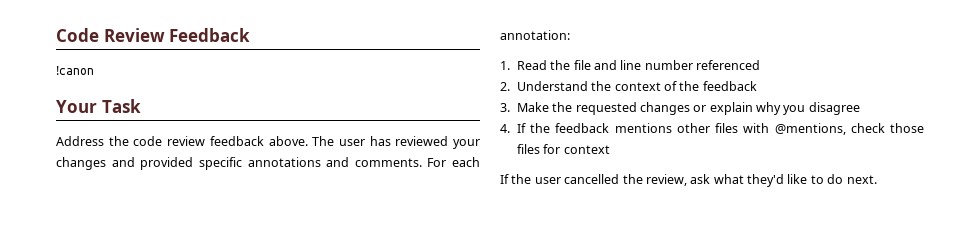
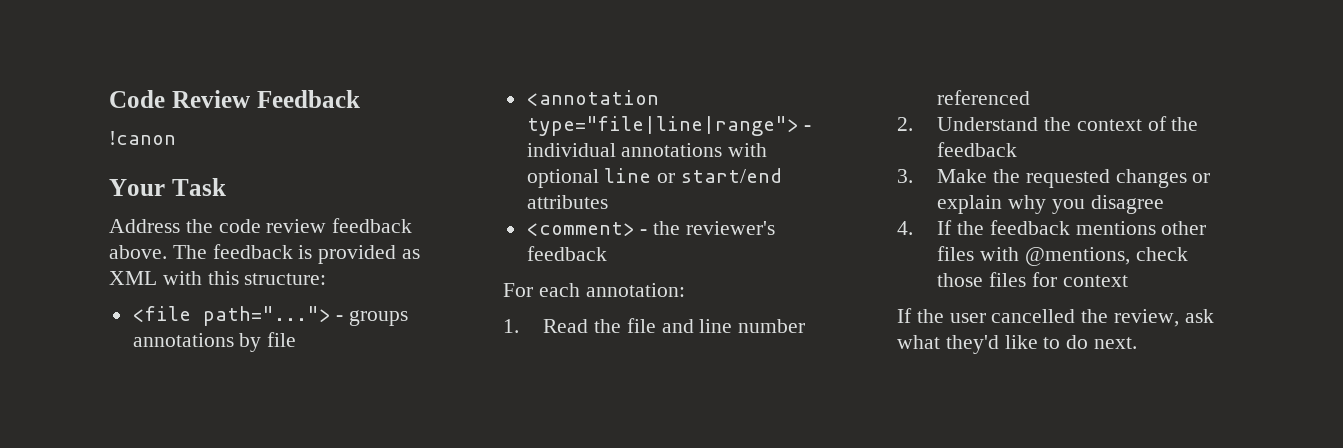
[338,136,480,149] [56,157,422,170] user has reviewed your changes and provided specific annotations and comments. -> [212,244,421,264] [109,271,327,285] [132,306,409,326] [132,332,297,352] [526,90,659,106] [526,116,812,136] [526,143,768,157] [526,168,783,188] [526,195,608,209] [526,221,776,236] [526,246,607,261] feedback is provided as XML with this structure: // <file path="..."> - groups annotations by file // <annotation type="file|line|range"> - individual annotations with optional line or start/end attributes // <comment> - the reviewer's feedback //

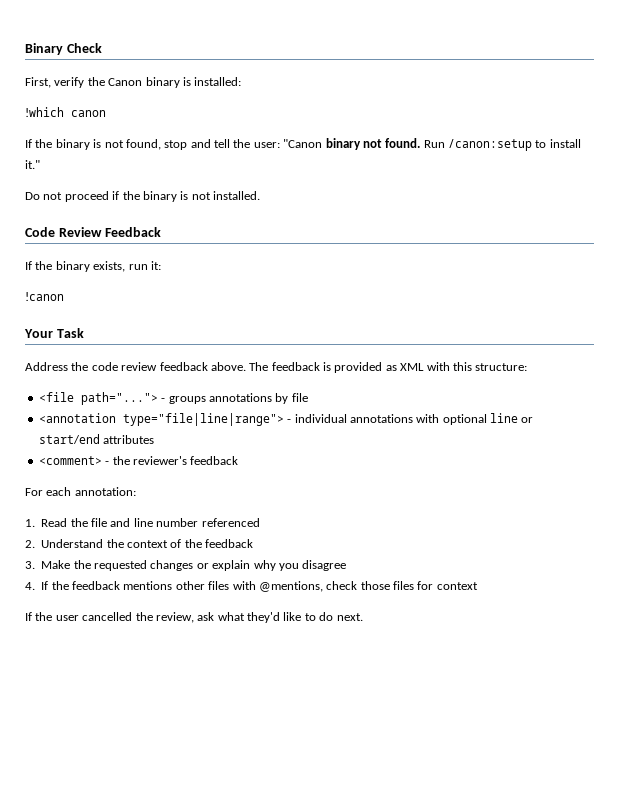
[109,90,360,108] Code Review Feedback -> [25,43,102,55] [25,77,242,88] [25,107,106,117] [25,138,581,151] [25,160,40,169] [25,191,260,202] [25,227,161,237] [25,261,161,272] Binary Check // First, verify the Canon binary is installed: // !which canon // If the binary is not found, stop and tell the user: "Canon binary not found. Run /canon:setup to install it." // Do not proceed if the binary is not installed. // Code Review Feedback // If the binary exists, run it:

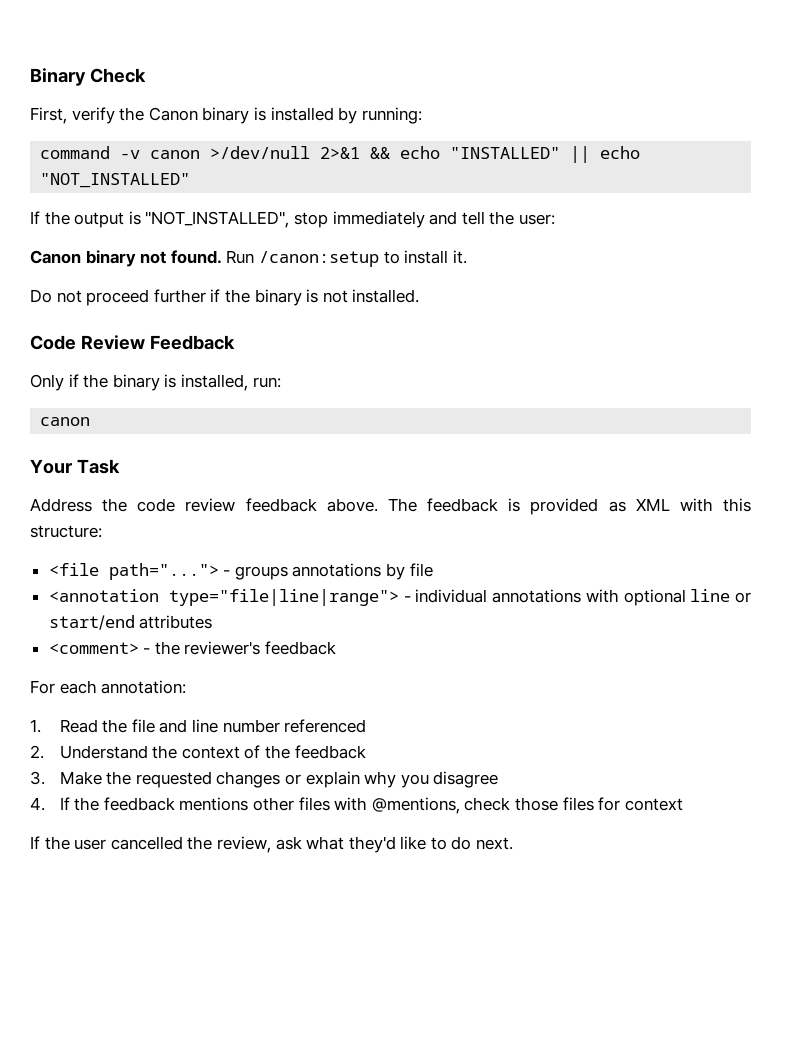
[194,77,242,86] [25,107,106,117] [25,139,188,150] installed: // !which canon // If the binary is not found, stop -> [270,107,422,124] [40,146,641,163] [40,173,191,188] [30,211,425,228] installed by running: // command -v canon >/dev/null 2>&1 && echo "INSTALLED" || echo "NOT_INSTALLED" // If the output is "NOT_INSTALLED", stop immediately
[283,139,323,148] "Canon -> [30,250,81,264] // Canon
[25,160,40,169] it." -> [452,250,467,264] it.
(109, 196) none -> [153,289,206,303] further
[25,261,161,272] [25,292,64,301] If the binary exists, run it: // !canon -> [30,374,281,391] [40,417,91,426] Only if the binary is installed, run: // canon

